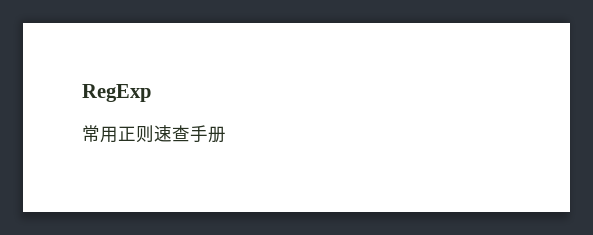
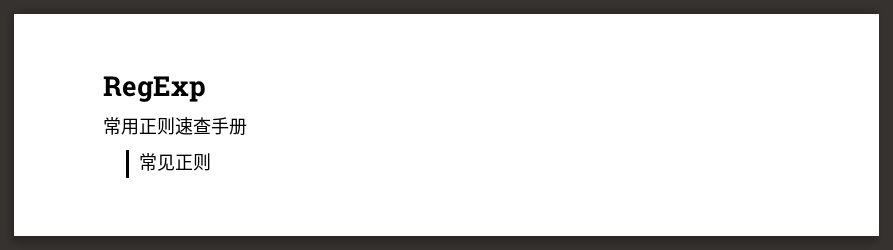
(226, 134) none -> [138,153,211,171] // 常见正则

